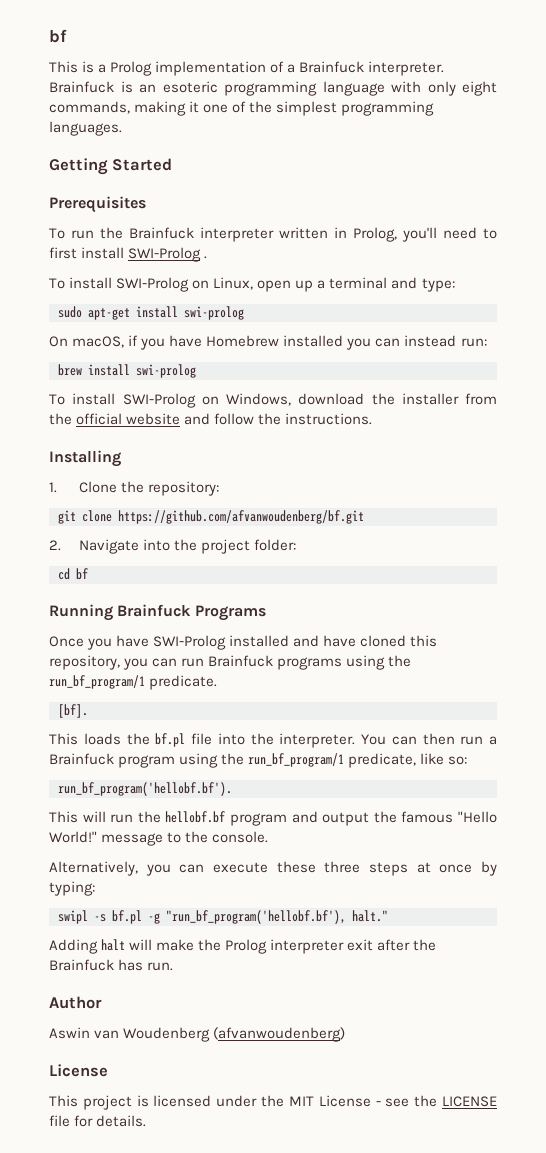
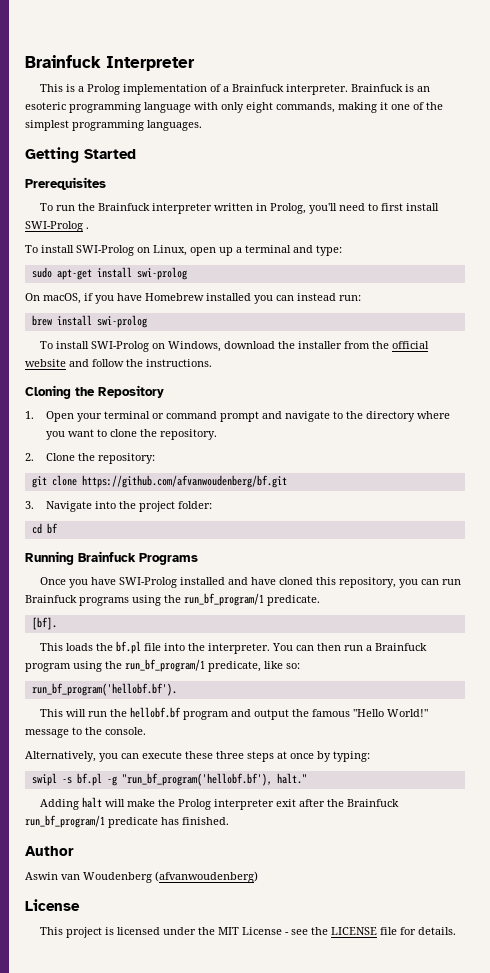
[49,29,67,43] bf -> [25,55,195,71] Brainfuck Interpreter
[49,450,121,467] [49,482,57,493] Installing // 1. -> [25,385,164,399] [25,411,450,422] [45,429,217,440] [25,453,34,461] Cloning the Repository // 1. Open your terminal or command prompt and navigate to the directory where you want to clone the repository. // 2.
[49,540,61,551] 2. -> [25,501,34,509] 3.
[118,959,174,971] has run. -> [25,815,229,828] run_bf_program/1 predicate has finished.

